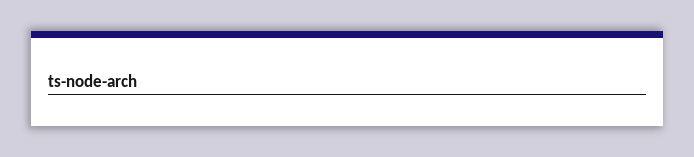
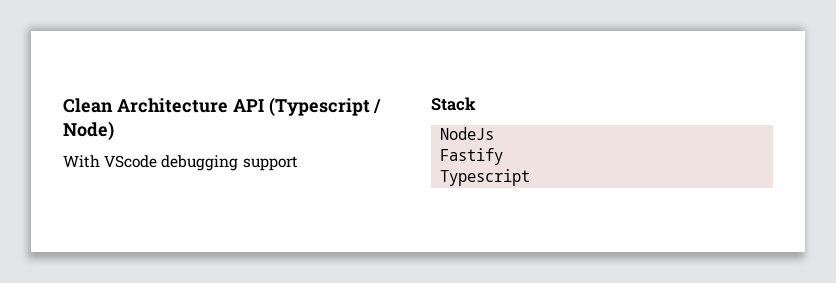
[48,74,137,87] ts-node-arch -> [63,97,382,116] [63,121,114,140] [63,155,298,171] [431,97,476,111] [440,127,495,140] [440,148,504,165] [440,169,531,186] Clean Architecture API (Typescript / Node) // With VScode debugging support // Stack // NodeJs // Fastify // Typescript

